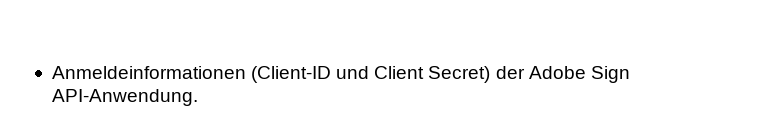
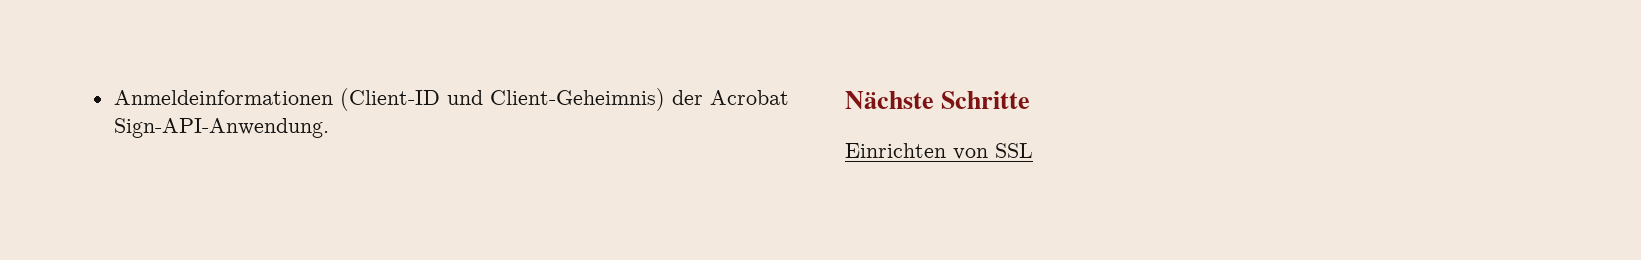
[374,66,630,83] [51,89,198,106] Client Secret) der Adobe Sign API-Anwendung. -> [489,88,789,111] [113,118,329,138] [845,91,1031,109] [845,143,1033,160] Client-Geheimnis) der Acrobat Sign-API-Anwendung. // Nächste Schritte // Einrichten von SSL

